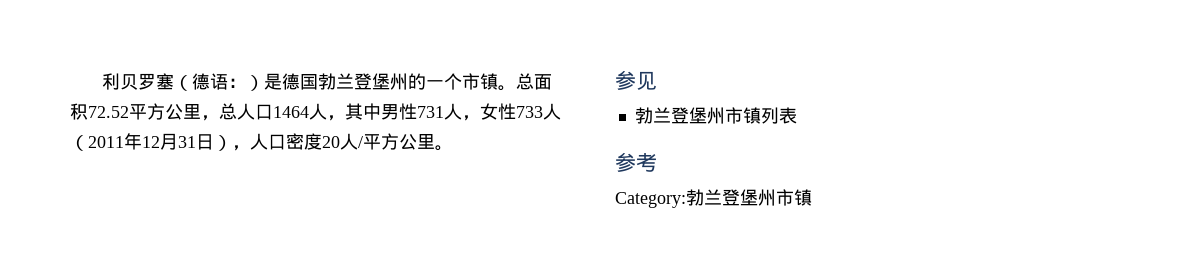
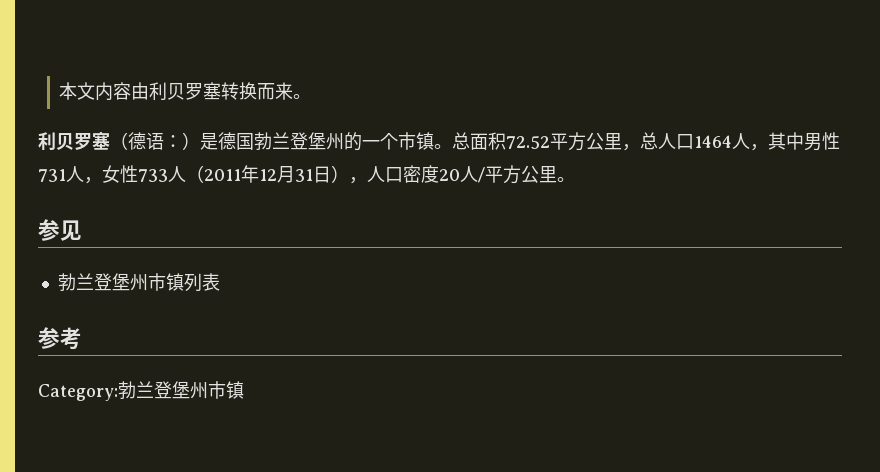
(102, 81) none -> [59,82,312,101] 本文内容由利贝罗塞转换而来。 //

